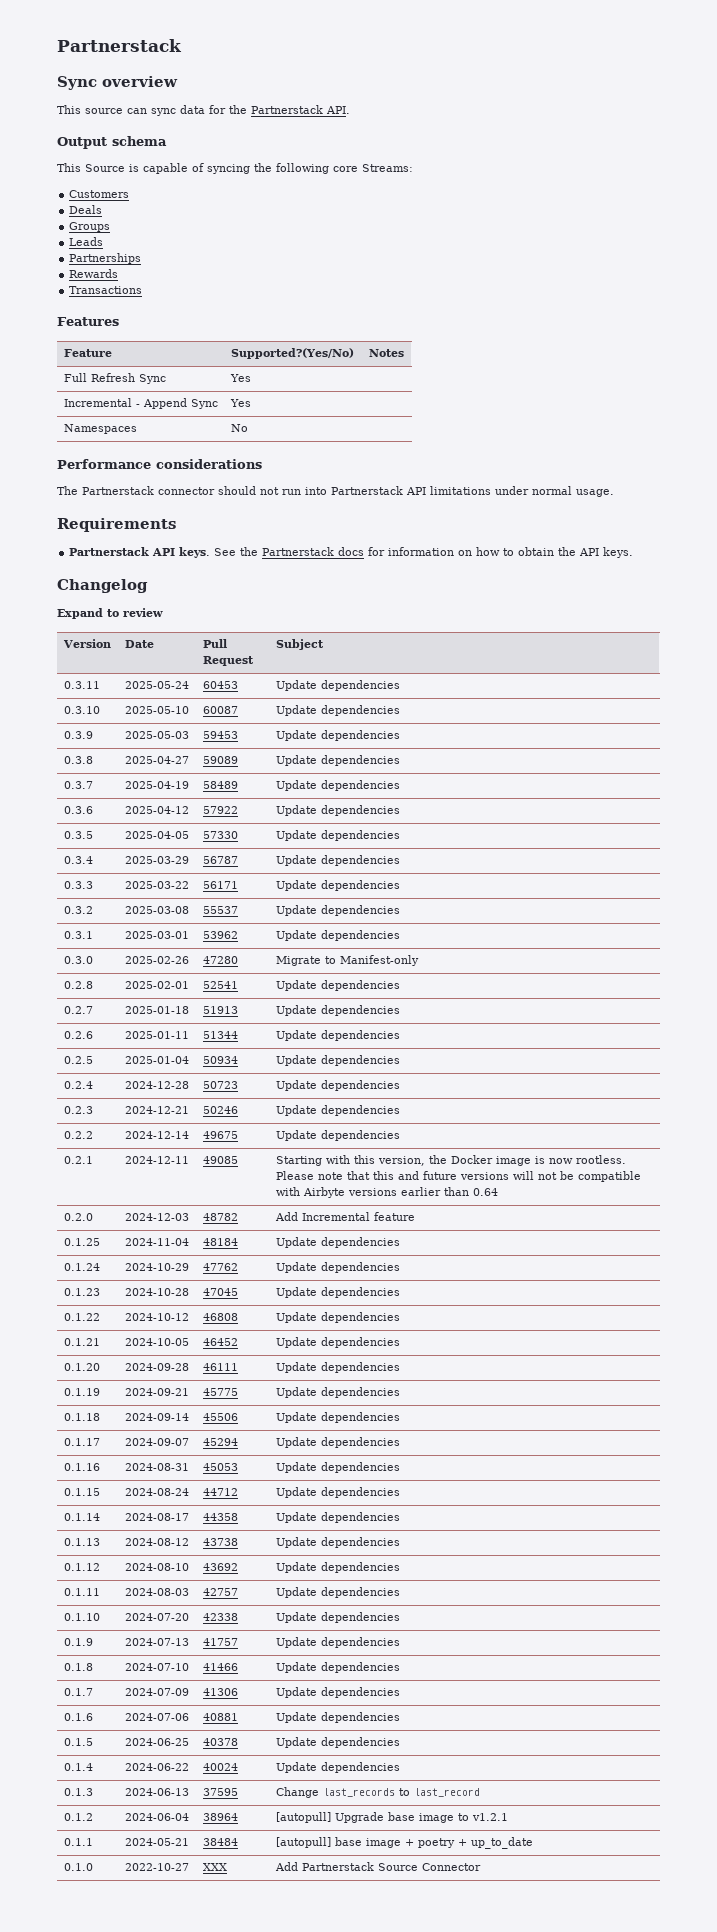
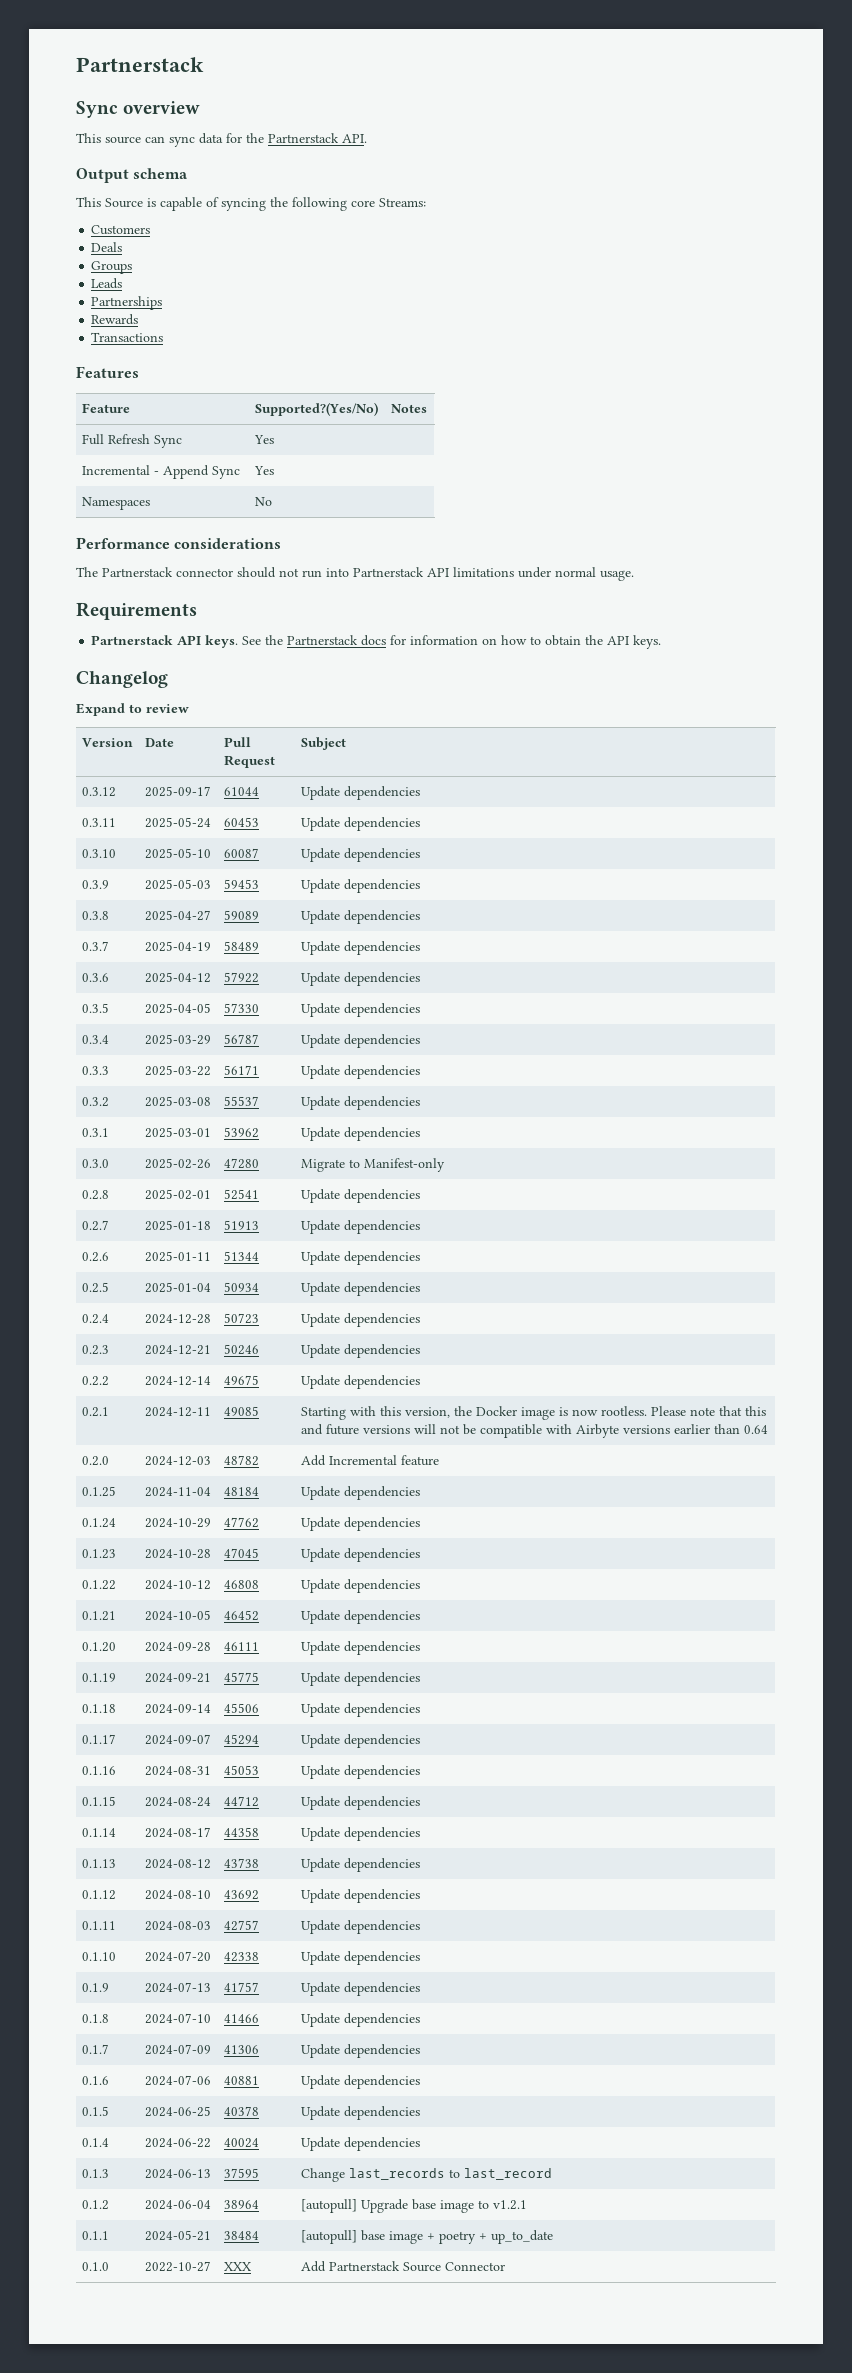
(324, 644) none -> [81,787,116,797] [144,786,211,797] [223,787,259,796] [300,786,420,800] // 0.3.12 | 2025-09-17 | 61044 | Update dependencies

